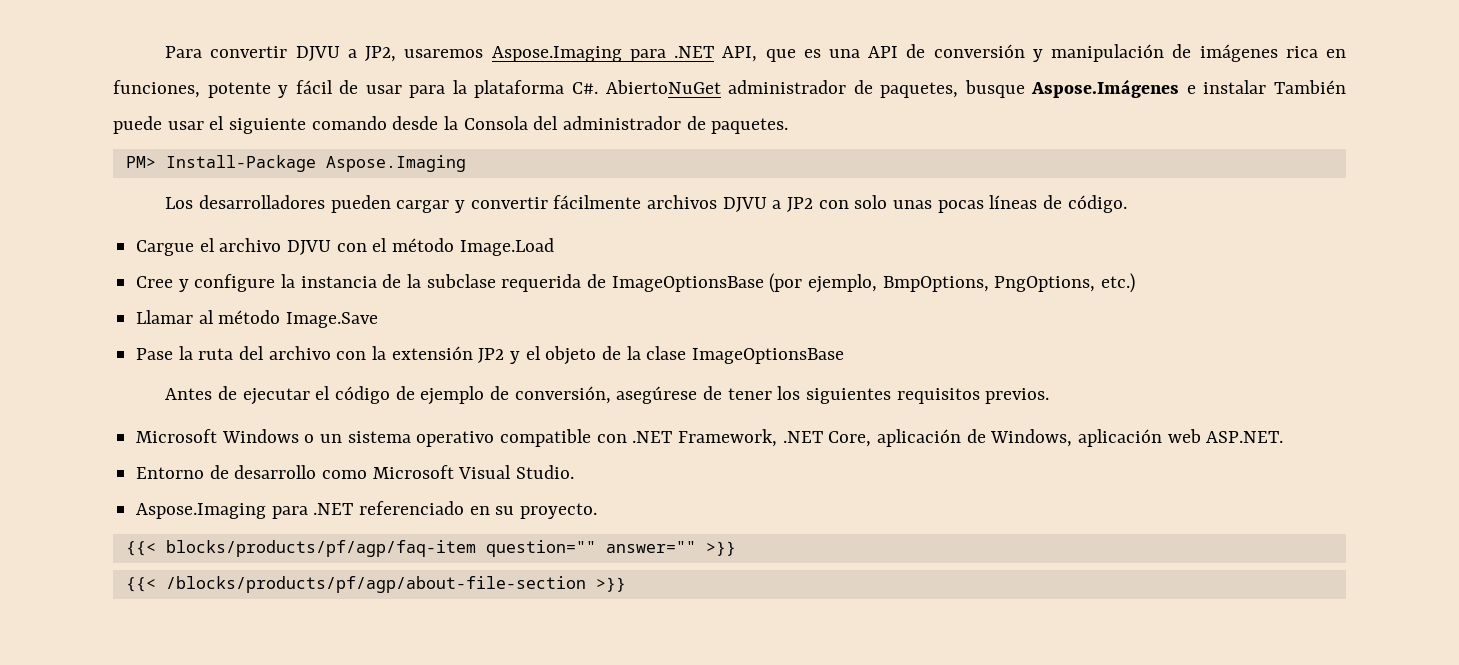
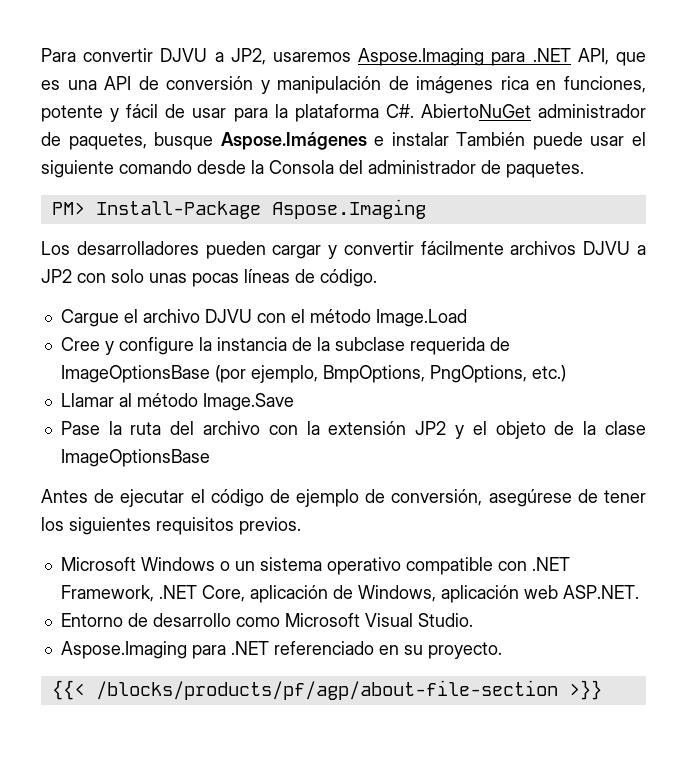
[125,540,736,557] // {{< blocks/products/pf/agp/faq-item question="" answer="" >}} -> (502, 650) none

